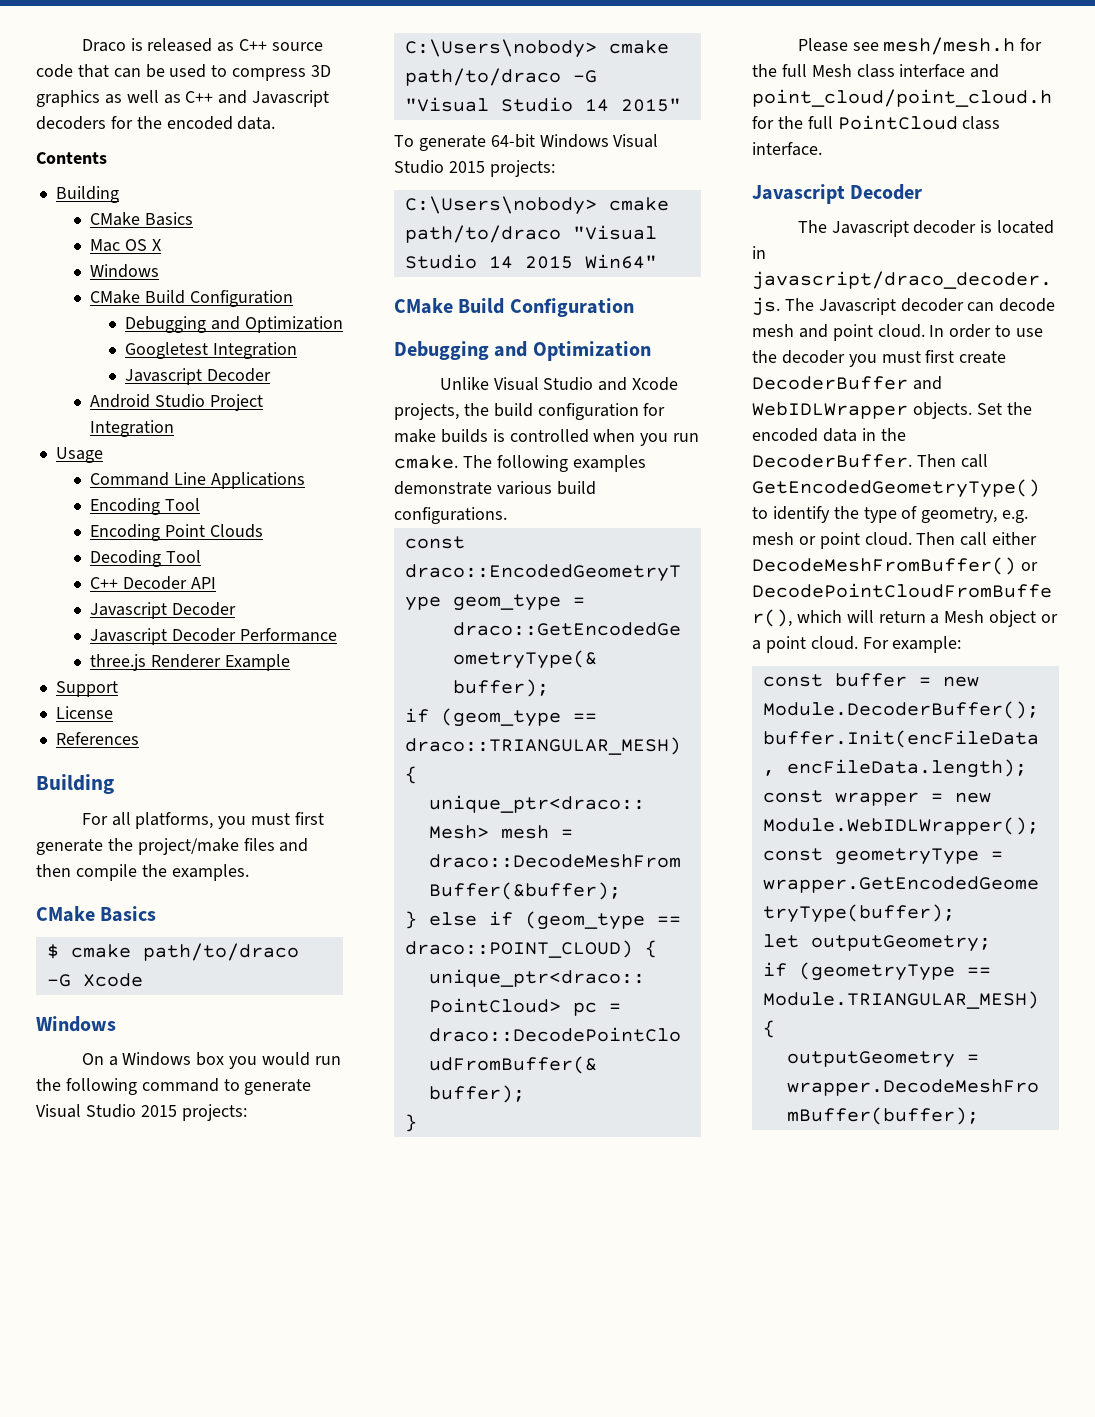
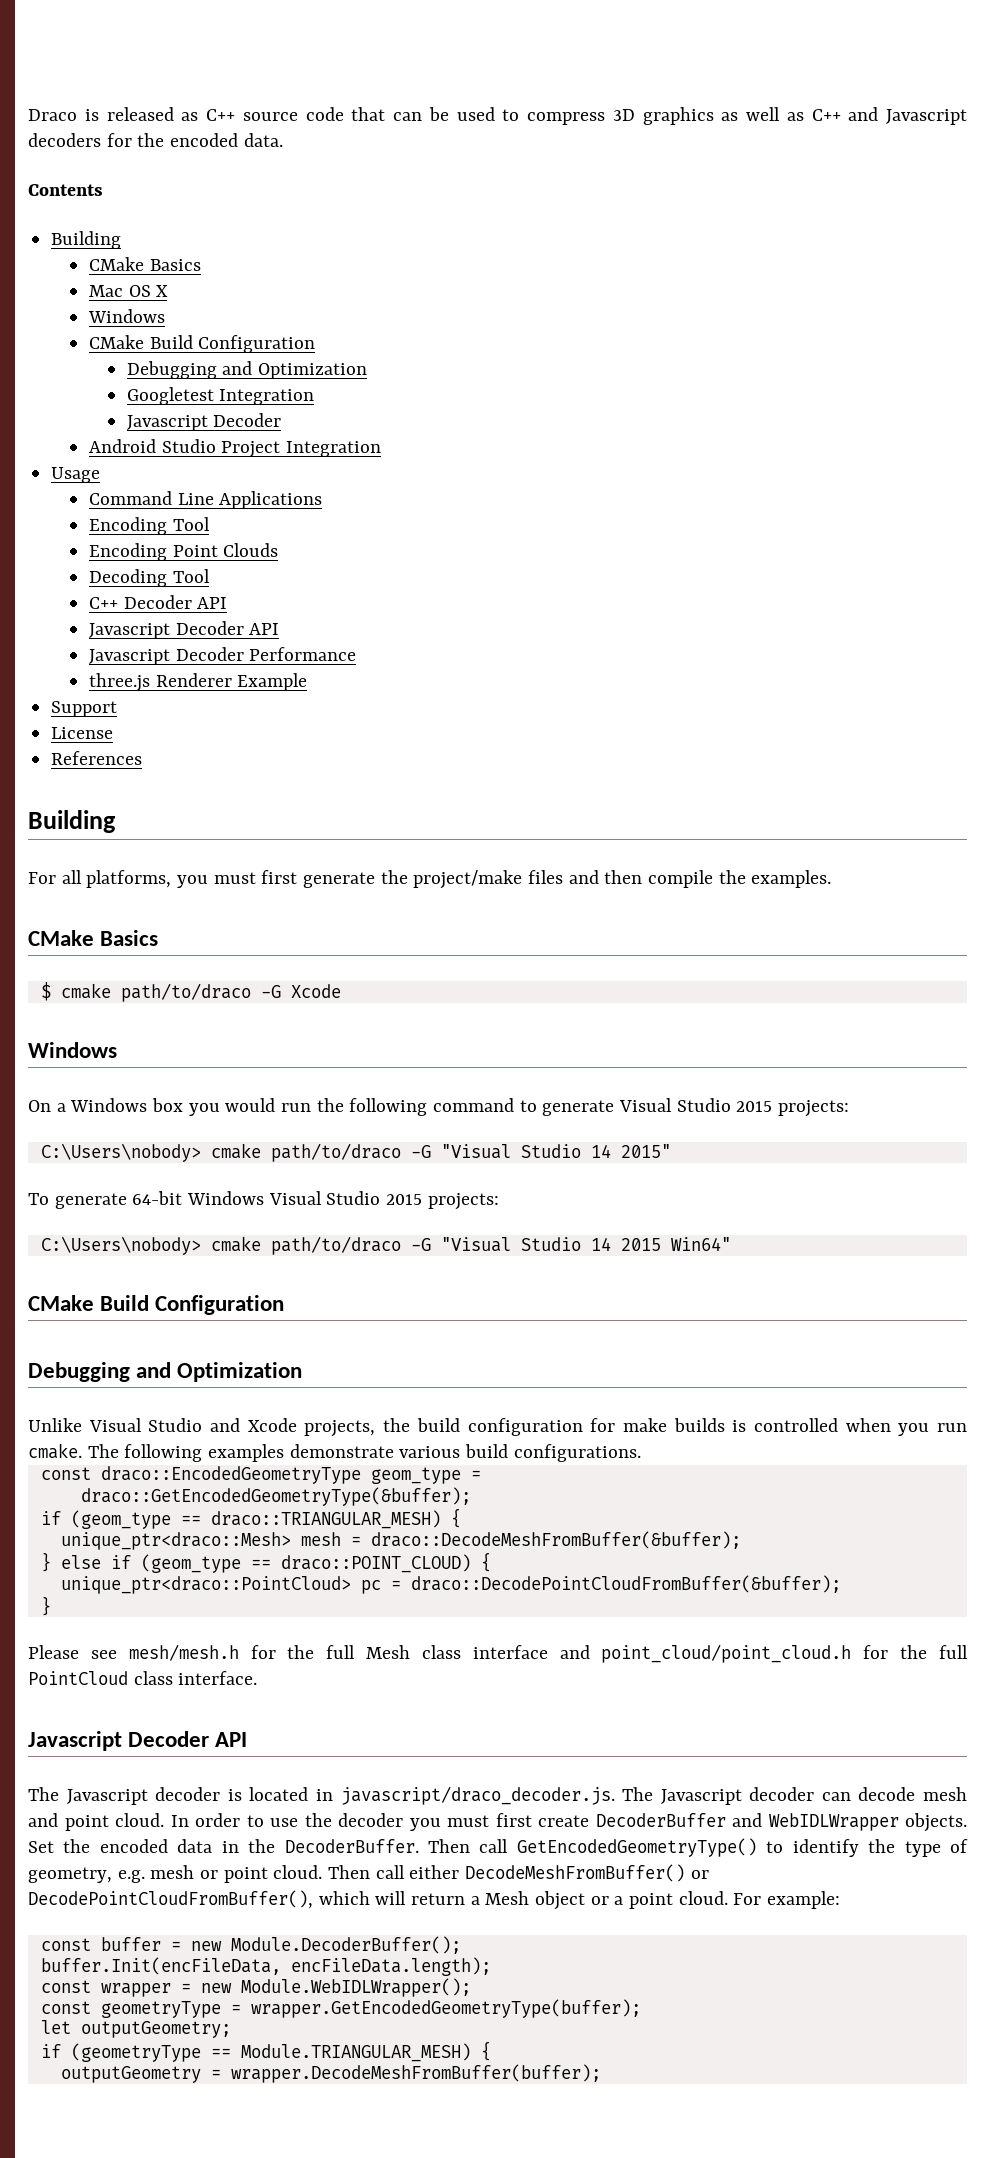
(237, 609) none -> [249,623,280,635] API
(561, 234) none -> [410,1238,431,1251] -G
(923, 192) none -> [215,1732,248,1747] API

